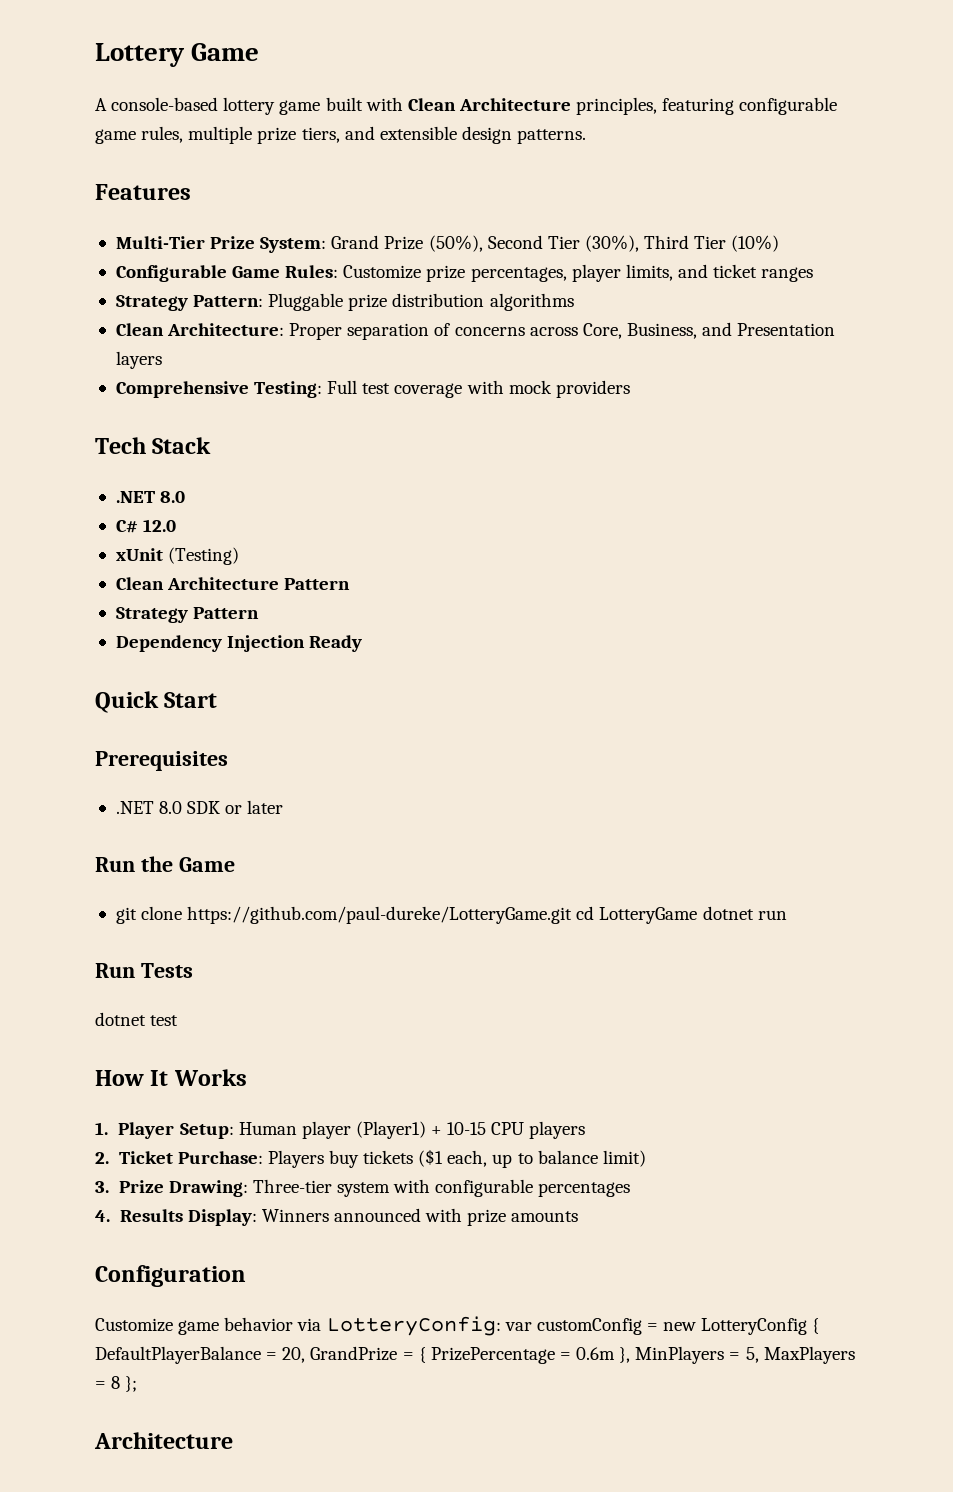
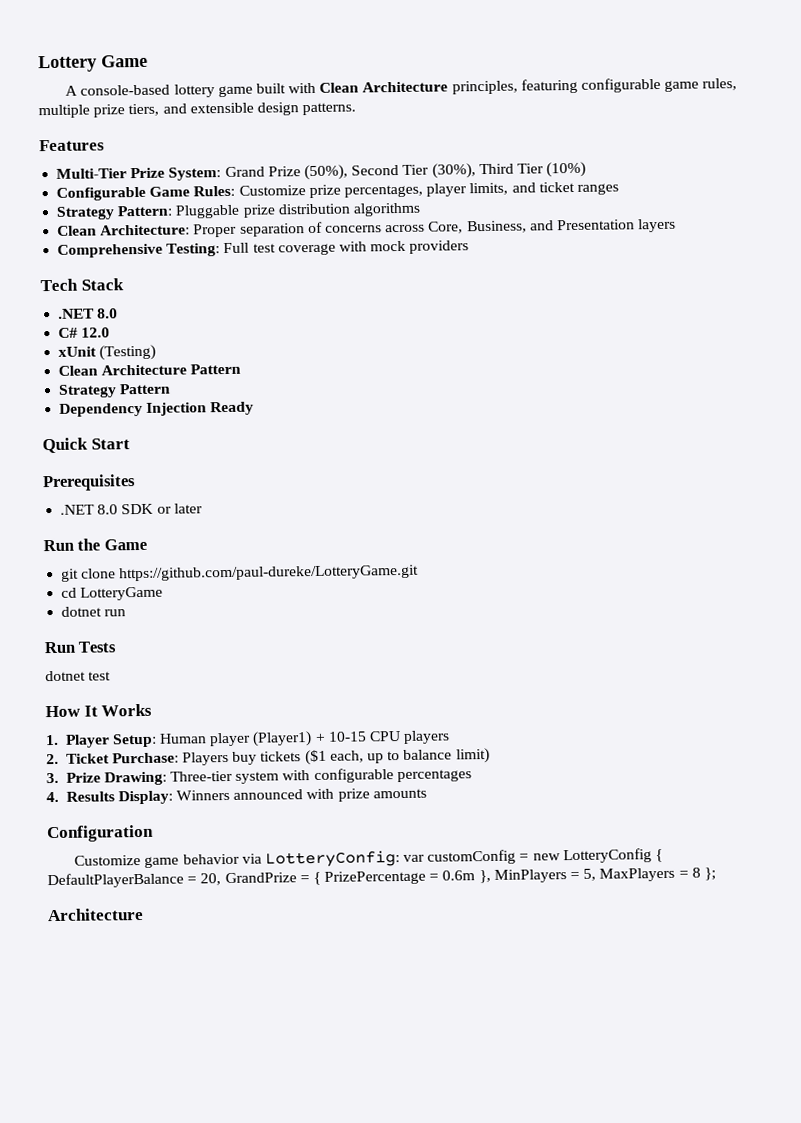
(573, 915) none -> (420, 573) //
(698, 915) none -> (164, 593) //

